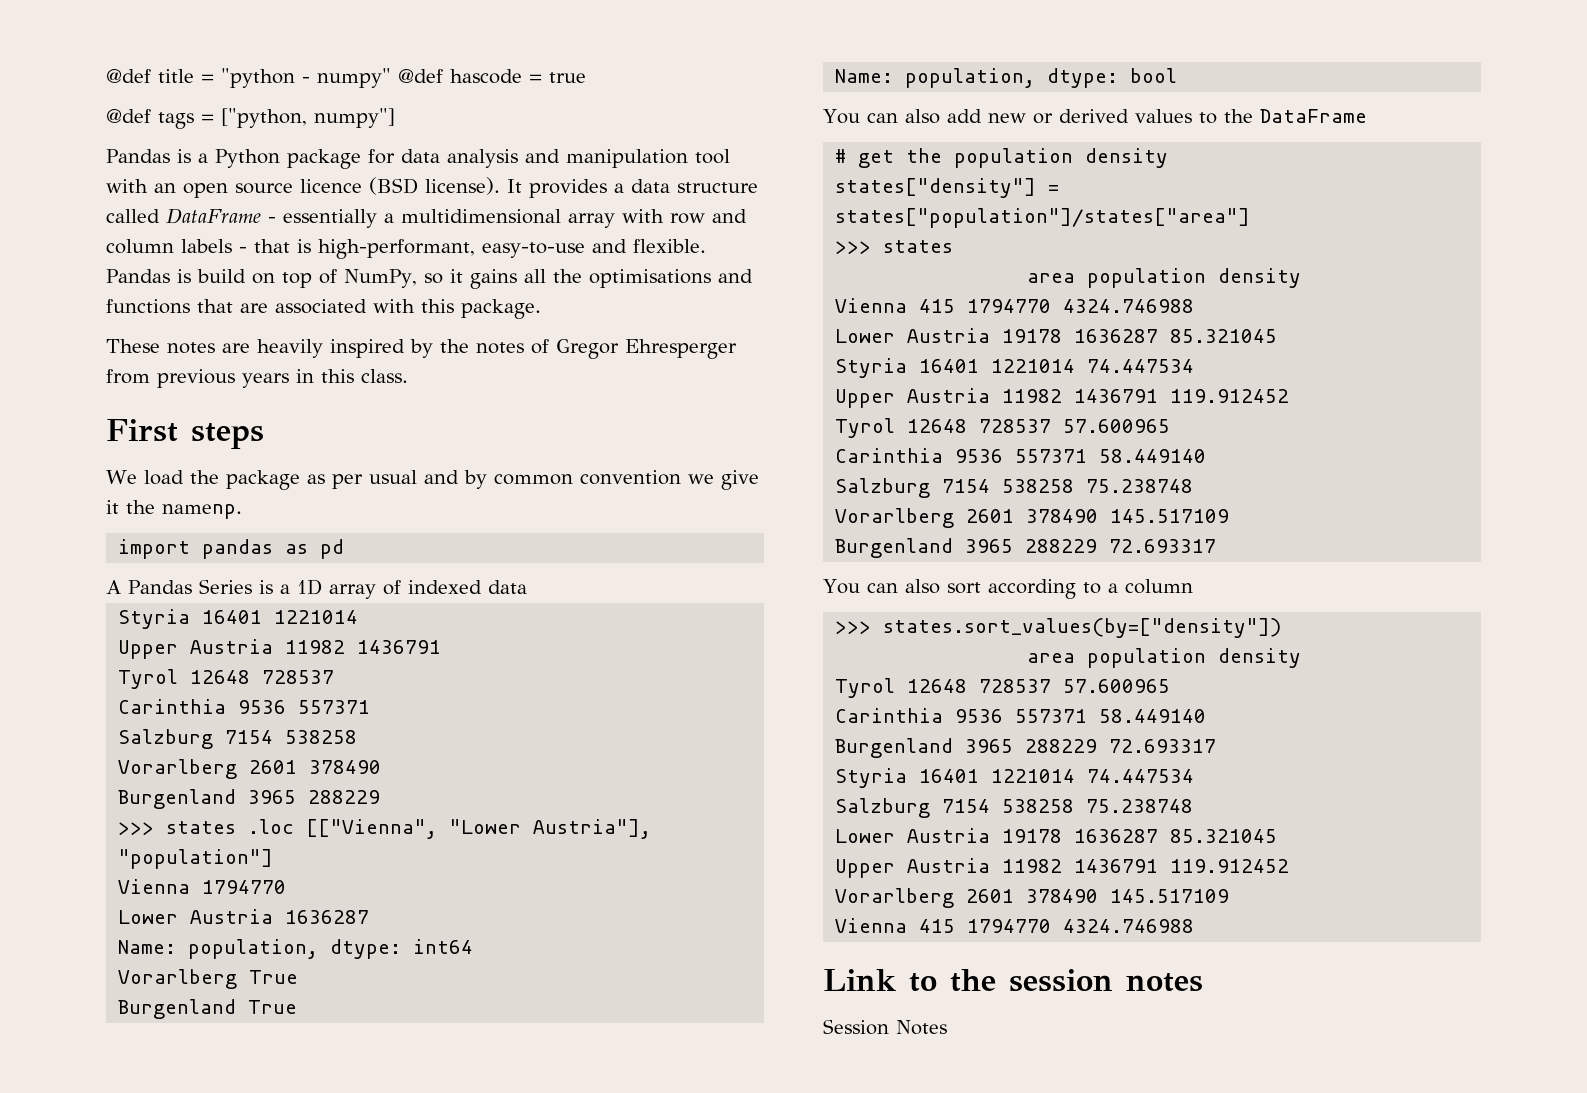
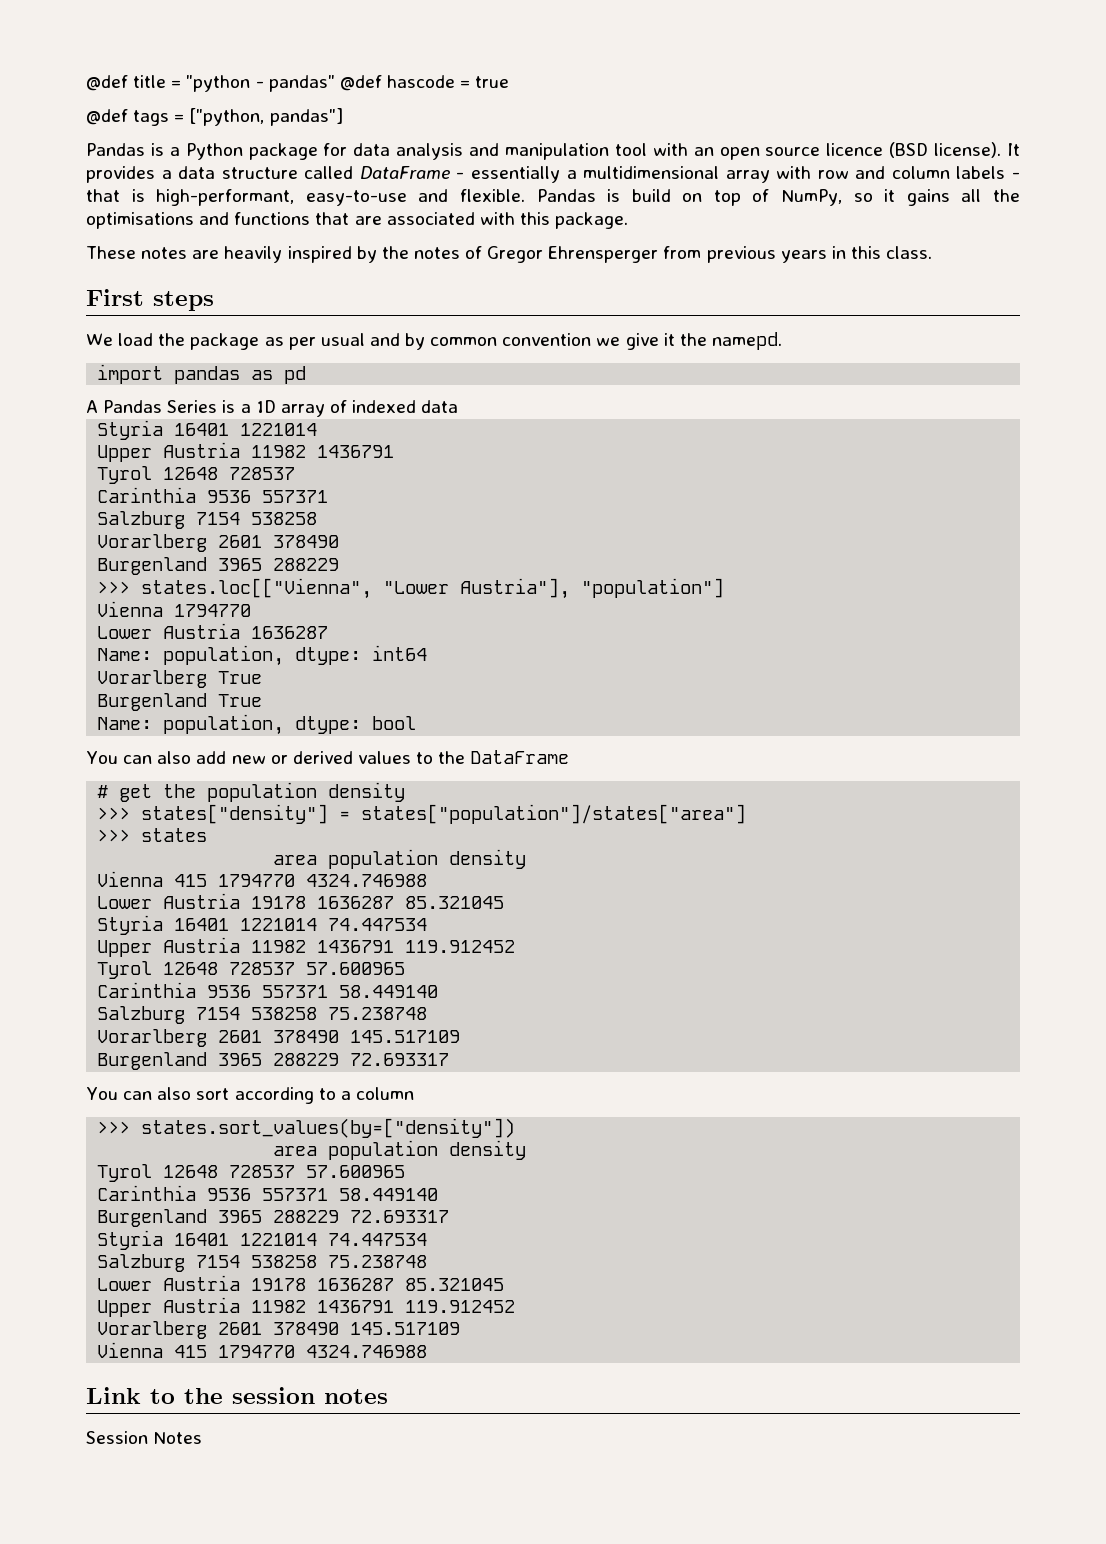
[317,68,391,88] numpy" -> [268,75,335,92] pandas"
[314,108,395,128] numpy"] -> [269,108,343,126] pandas"]
[625,339,737,359] Ehresperger -> [548,246,659,263] Ehrensperger
[162,504,242,519] namenp. -> [711,332,782,350] namepd.
[166,819,438,839] states .loc [["Vienna", -> [141,578,373,599] states.loc[["Vienna",
(1169, 158) none -> [97,807,131,820] >>>

